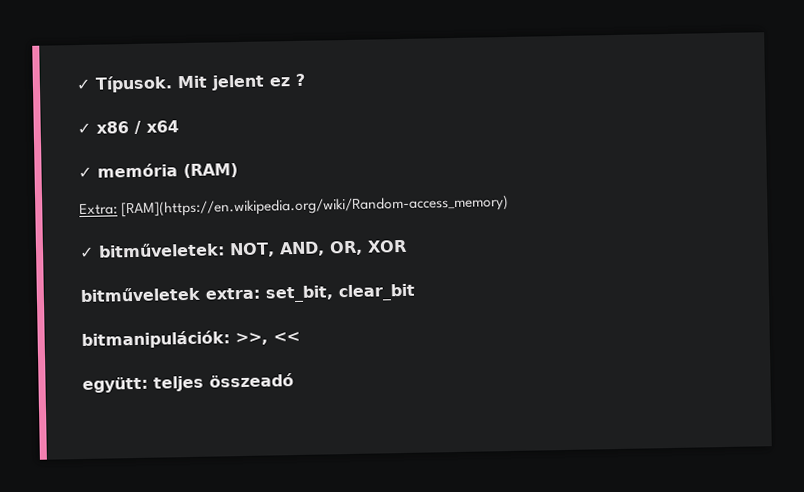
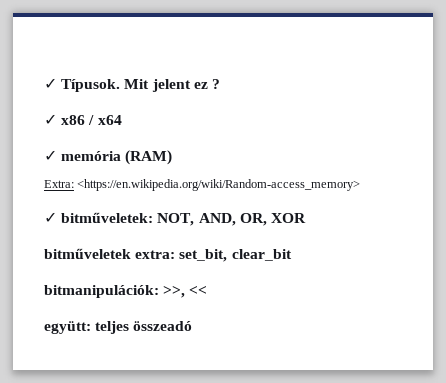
[121,194,510,218] [RAM](https://en.wikipedia.org/wiki/Random-access_memory) -> [77,179,361,191] <https://en.wikipedia.org/wiki/Random-access_memory>

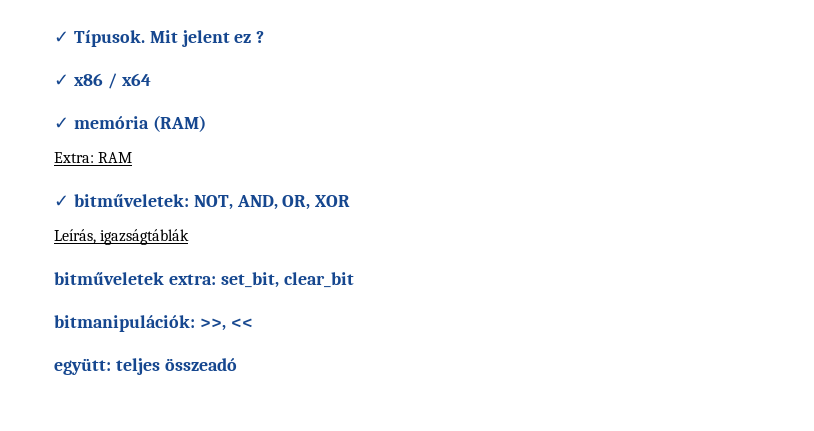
[77,179,361,191] <https://en.wikipedia.org/wiki/Random-access_memory> -> [98,152,133,163] RAM
(306, 218) none -> [54,229,190,245] // Leírás, igazságtáblák

